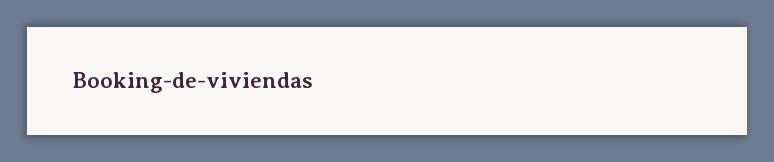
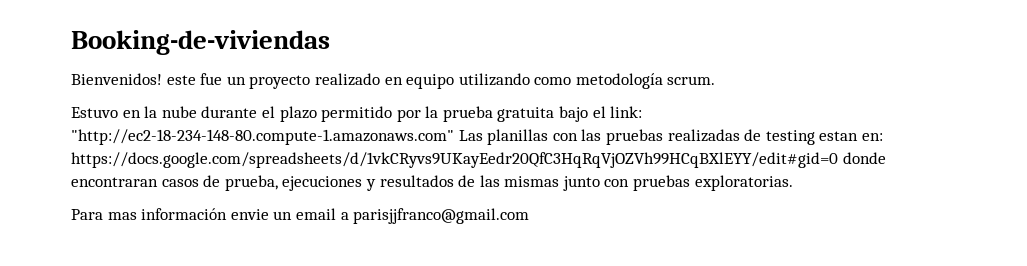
(313, 82) none -> [71,73,716,89] [71,106,643,122] [71,129,883,145] [71,152,886,168] [71,175,793,191] [71,208,530,224] // Bienvenidos! este fue un proyecto realizado en equipo utilizando como metodología scrum. // Estuvo en la nube durante el plazo permitido por la prueba gratuita bajo el link: "http://ec2-18-234-148-80.compute-1.amazonaws.com" Las planillas con las pruebas realizadas de testing estan en: https://docs.google.com/spreadsheets/d/1vkCRyvs9UKayEedr20QfC3HqRqVjOZVh99HCqBXlEYY/edit#gid=0 donde encontraran casos de prueba, ejecuciones y resultados de las mismas junto con pruebas exploratorias. // Para mas información envie un email a parisjjfranco@gmail.com

